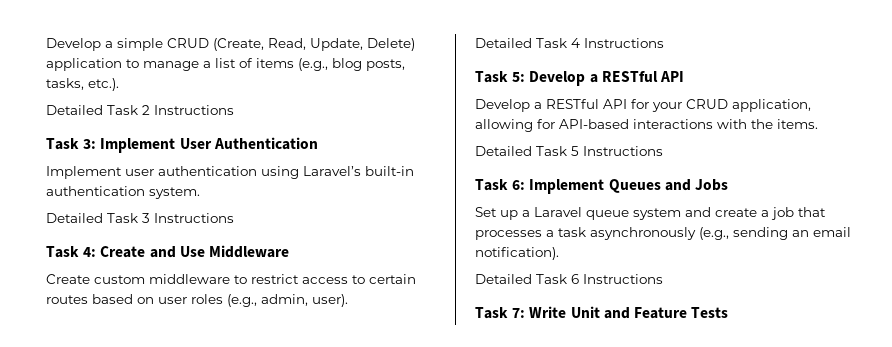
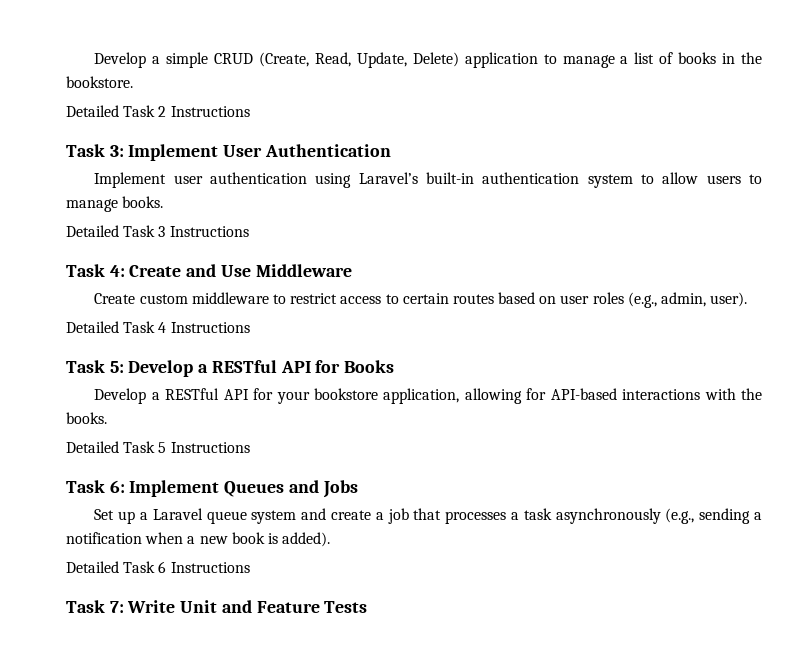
[256,58,405,71] [46,78,119,91] items (e.g., blog posts, tasks, etc.). -> [678,52,762,64] [66,76,133,88] books in the bookstore.
[149,187,200,199] system. -> [587,172,763,188] [66,196,164,212] system to allow users to manage books.
(684, 76) none -> [315,360,395,373] for Books
[686,99,728,109] CRUD -> [313,388,378,400] bookstore
[777,119,818,129] items. -> [66,412,107,424] books.
[792,227,851,237] [475,247,559,260] an email notification). -> [754,512,762,520] [66,532,331,547] a notification when a new book is added).

